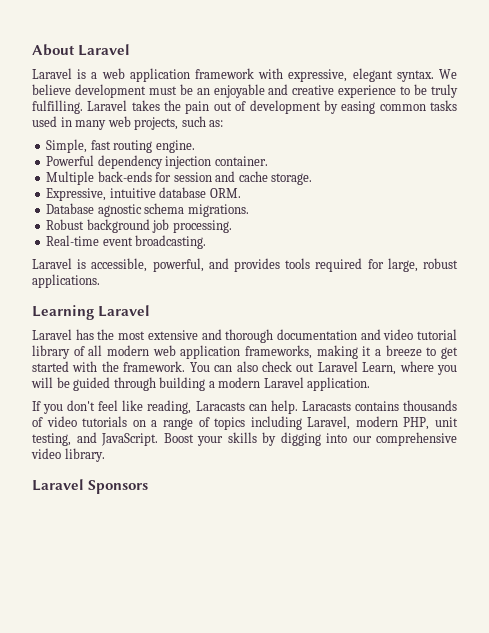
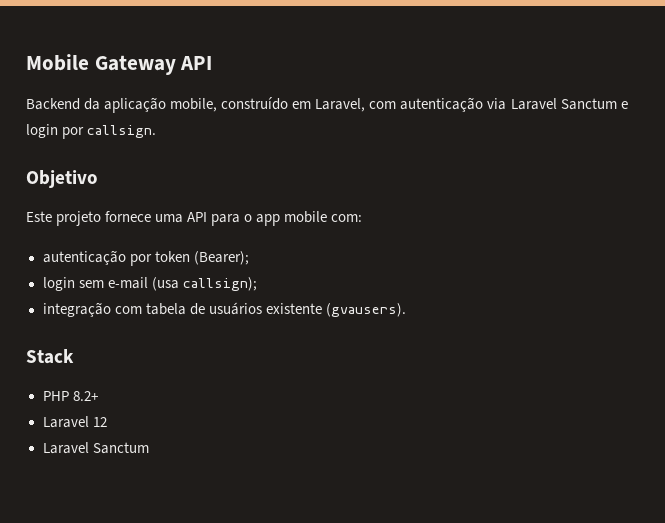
[32,44,131,56] [32,68,457,82] [32,84,459,98] [32,100,458,114] [32,116,224,130] [46,139,195,153] [46,155,268,169] [46,171,313,185] [46,187,241,201] [46,203,249,217] [46,219,232,233] [46,235,207,249] [32,258,458,272] [32,274,100,288] [32,305,151,320] [32,329,457,343] [32,345,459,359] [32,361,458,375] [31,377,371,391] [32,400,457,414] [32,416,458,430] [32,432,457,446] [31,448,105,462] [32,479,149,494] About Laravel // Laravel is a web application framework with expressive, elegant syntax. We believe development must be an enjoyable and creative experience to be truly fulfilling. Laravel takes the pain out of development by easing common tasks used in many web projects, such as: // Simple, fast routing engine. // Powerful dependency injection container. // Multiple back-ends for session and cache storage. // Expressive, intuitive database ORM. // Database agnostic schema migrations. // Robust background job processing. // Real-time event broadcasting. // Laravel is accessible, powerful, and provides tools required for large, robust applications. // Learning Laravel // Laravel has the most extensive and thorough documentation and video tutorial library of all modern web application frameworks, making it a breeze to get started with the framework. You can also check out Laravel Learn, where you will be guided through building a modern Laravel application. // If you don't feel like reading, Laracasts can help. Laracasts contains thousands of video tutorials on a range of topics including Laravel, modern PHP, unit testing, and JavaScript. Boost your skills by digging into our comprehensive video library. // Laravel Sponsors -> [26,54,213,75] [26,97,628,113] [26,124,157,139] [26,170,98,188] [26,211,363,226] [42,250,249,266] [42,277,257,291] [42,302,406,317] [26,349,74,364] [42,391,98,401] [42,416,107,428] [42,442,149,454] Mobile Gateway API // Backend da aplicação mobile, construído em Laravel, com autenticação via Laravel Sanctum e login por callsign. // Objetivo // Este projeto fornece uma API para o app mobile com: // autenticação por token (Bearer); // login sem e-mail (usa callsign); // integração com tabela de usuários existente (gvausers). // Stack // PHP 8.2+ // Laravel 12 // Laravel Sanctum

